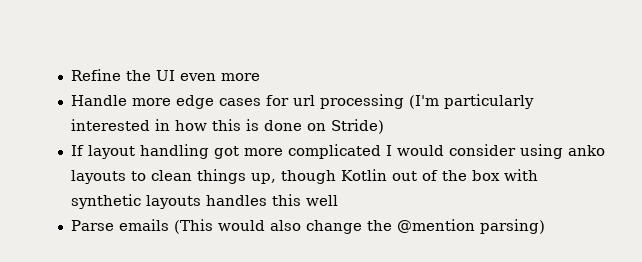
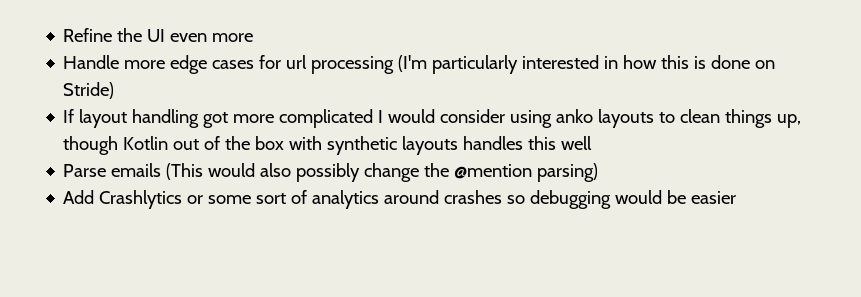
(301, 225) none -> [296,163,361,182] possibly
(545, 226) none -> [63,190,737,209] // Add Crashlytics or some sort of analytics around crashes so debugging would be easier

